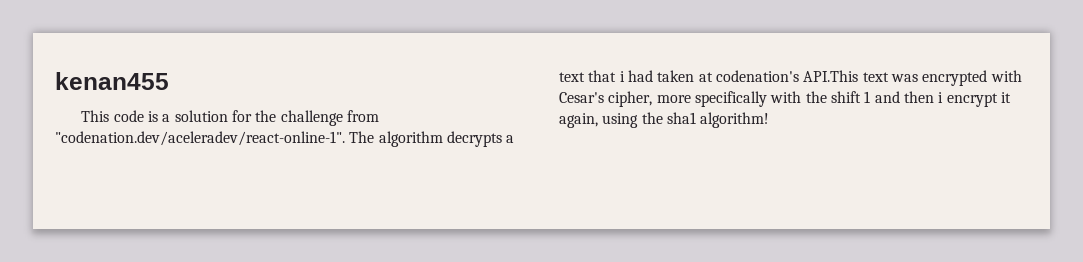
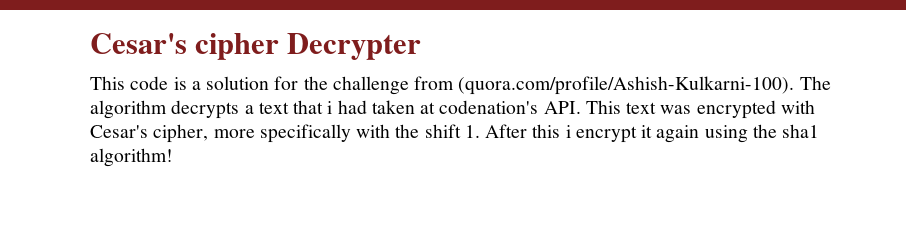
[55,72,169,90] kenan455 -> [90,33,422,60] Cesar's cipher Decrypter
[55,131,345,146] "codenation.dev/aceleradev/react-online-1". -> [458,76,795,95] (quora.com/profile/Ashish-Kulkarni-100).
[803,70,859,82] API.This -> [543,100,621,114] API. This
[864,91,934,103] 1 and then -> [464,124,561,138] 1. After this
[559,113,598,128] again, -> [656,125,700,143] again

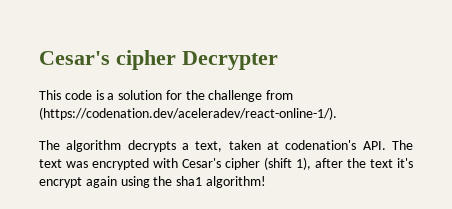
[458,76,795,95] (quora.com/profile/Ashish-Kulkarni-100). -> [39,107,337,120] (https://codenation.dev/aceleradev/react-online-1/). //
[258,100,367,114] text that i had -> [195,141,223,152] text,
[585,100,621,114] This -> [392,140,413,150] The
[153,124,653,143] cipher, more specifically with the shift 1. After this i encrypt it -> [225,157,413,170] [39,177,82,188] cipher (shift 1), after the text it's encrypt

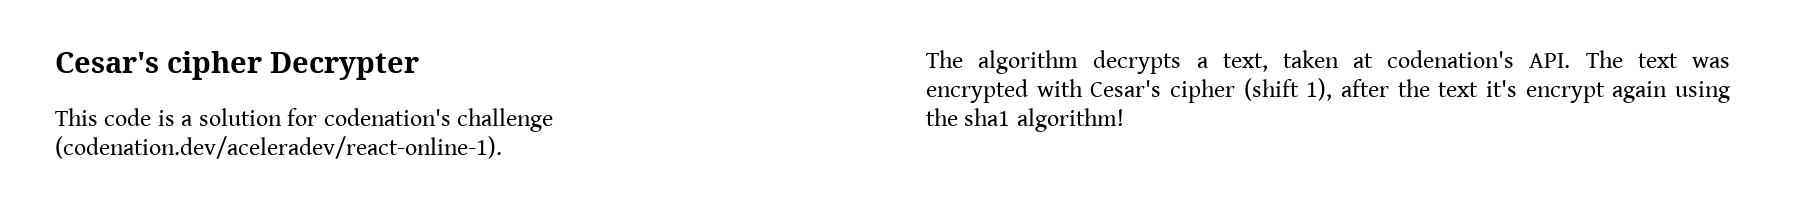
[185,90,294,102] [39,107,337,120] the challenge from (https://codenation.dev/aceleradev/react-online-1/). -> [323,108,554,132] [55,136,502,159] codenation's challenge (codenation.dev/aceleradev/react-online-1).

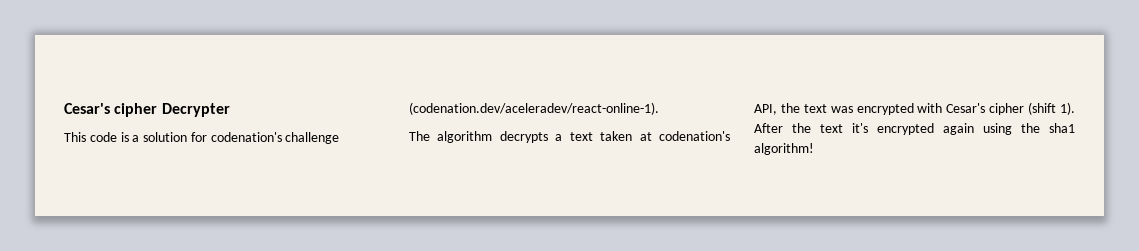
[1222,53,1268,72] text, -> [569,132,593,141] text
[1529,50,1623,68] API. The -> [754,103,800,115] API, the
[1306,78,1389,101] 1), after -> [1060,102,1075,115] [754,123,783,133] 1). After
[1525,82,1605,103] encrypt -> [877,123,934,135] encrypted

